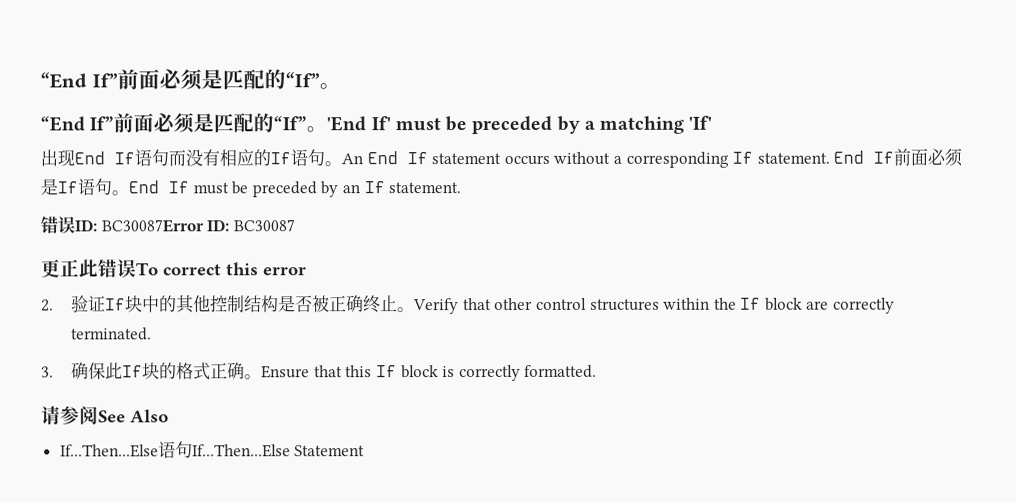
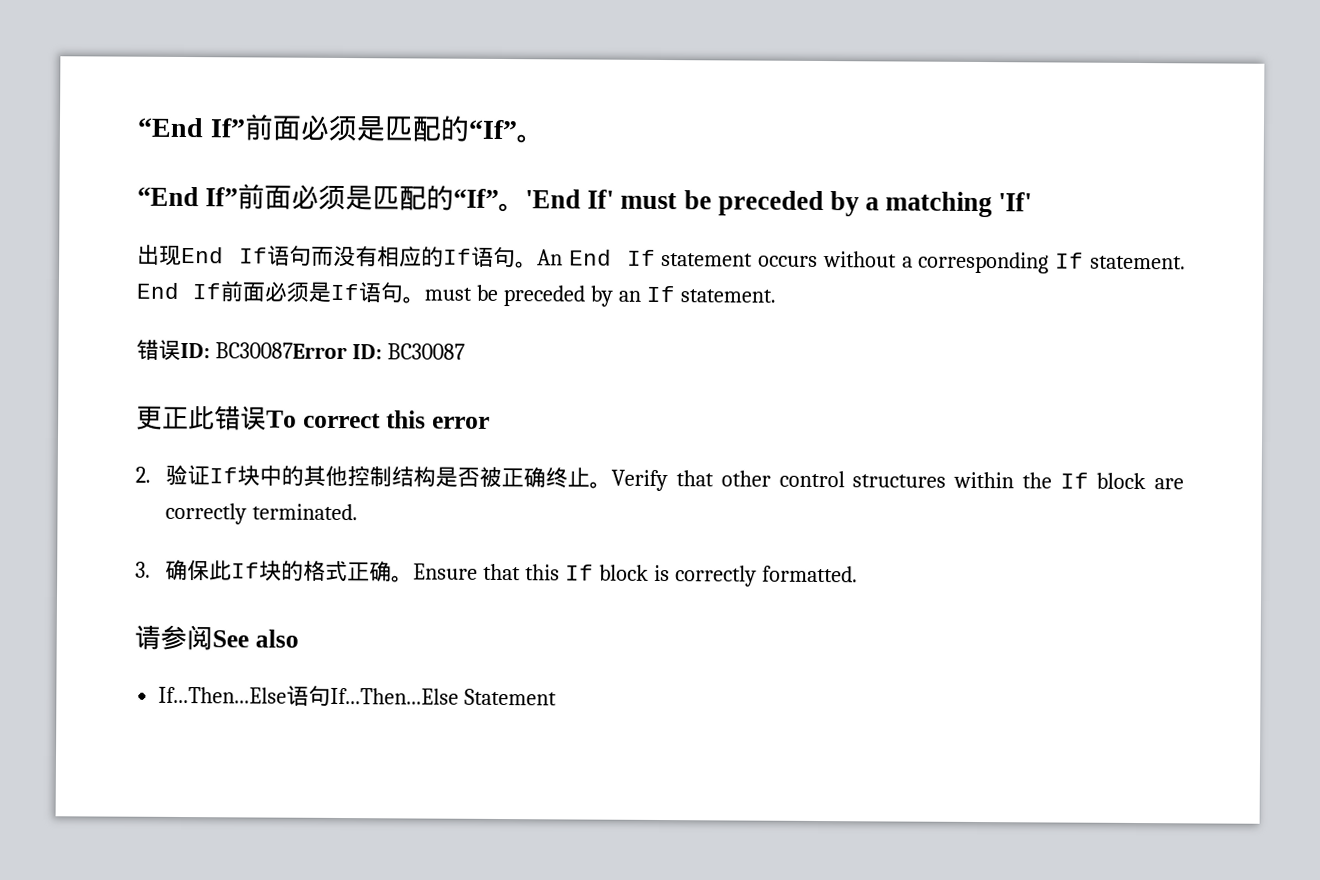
[128,180,189,194] End If -> (425, 300) none
[130,409,169,423] Also -> [254,629,299,648] also

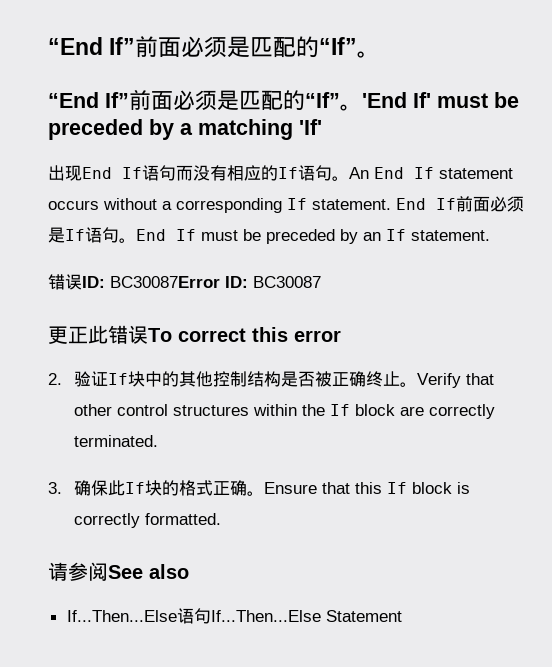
(425, 300) none -> [136,229,196,241] End If

